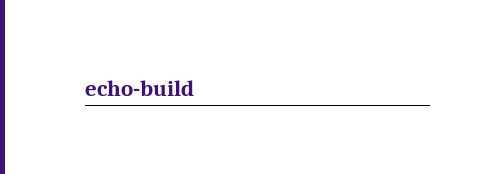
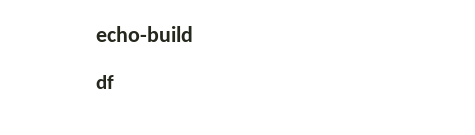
(194, 88) none -> [96,75,114,89] // df

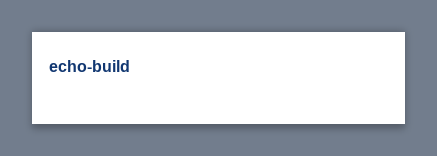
[96,75,114,89] // df -> (130, 66) none

